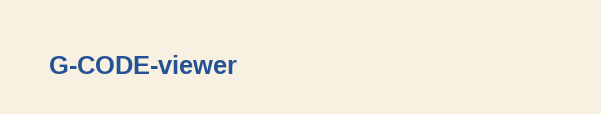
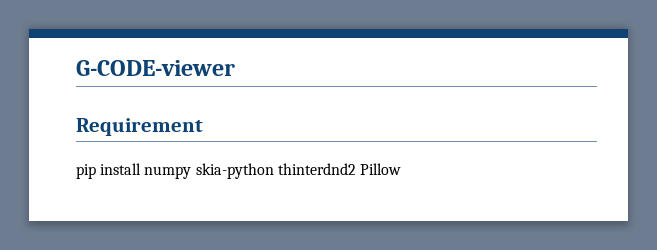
(237, 64) none -> [76,118,203,136] [76,163,401,179] // Requirement // pip install numpy skia-python thinterdnd2 Pillow

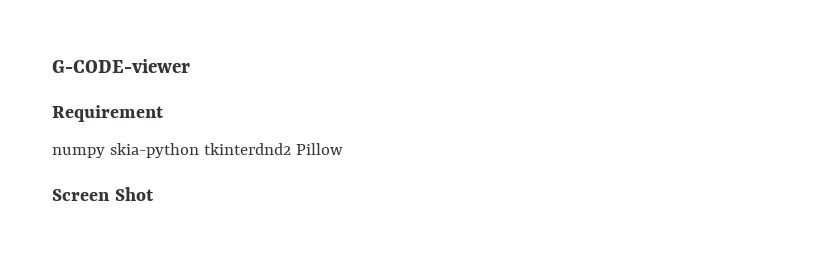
[76,163,142,179] pip install -> (164, 113) none
[277,163,356,175] thinterdnd2 -> [203,143,291,155] tkinterdnd2
(401, 169) none -> [52,187,154,201] // Screen Shot

